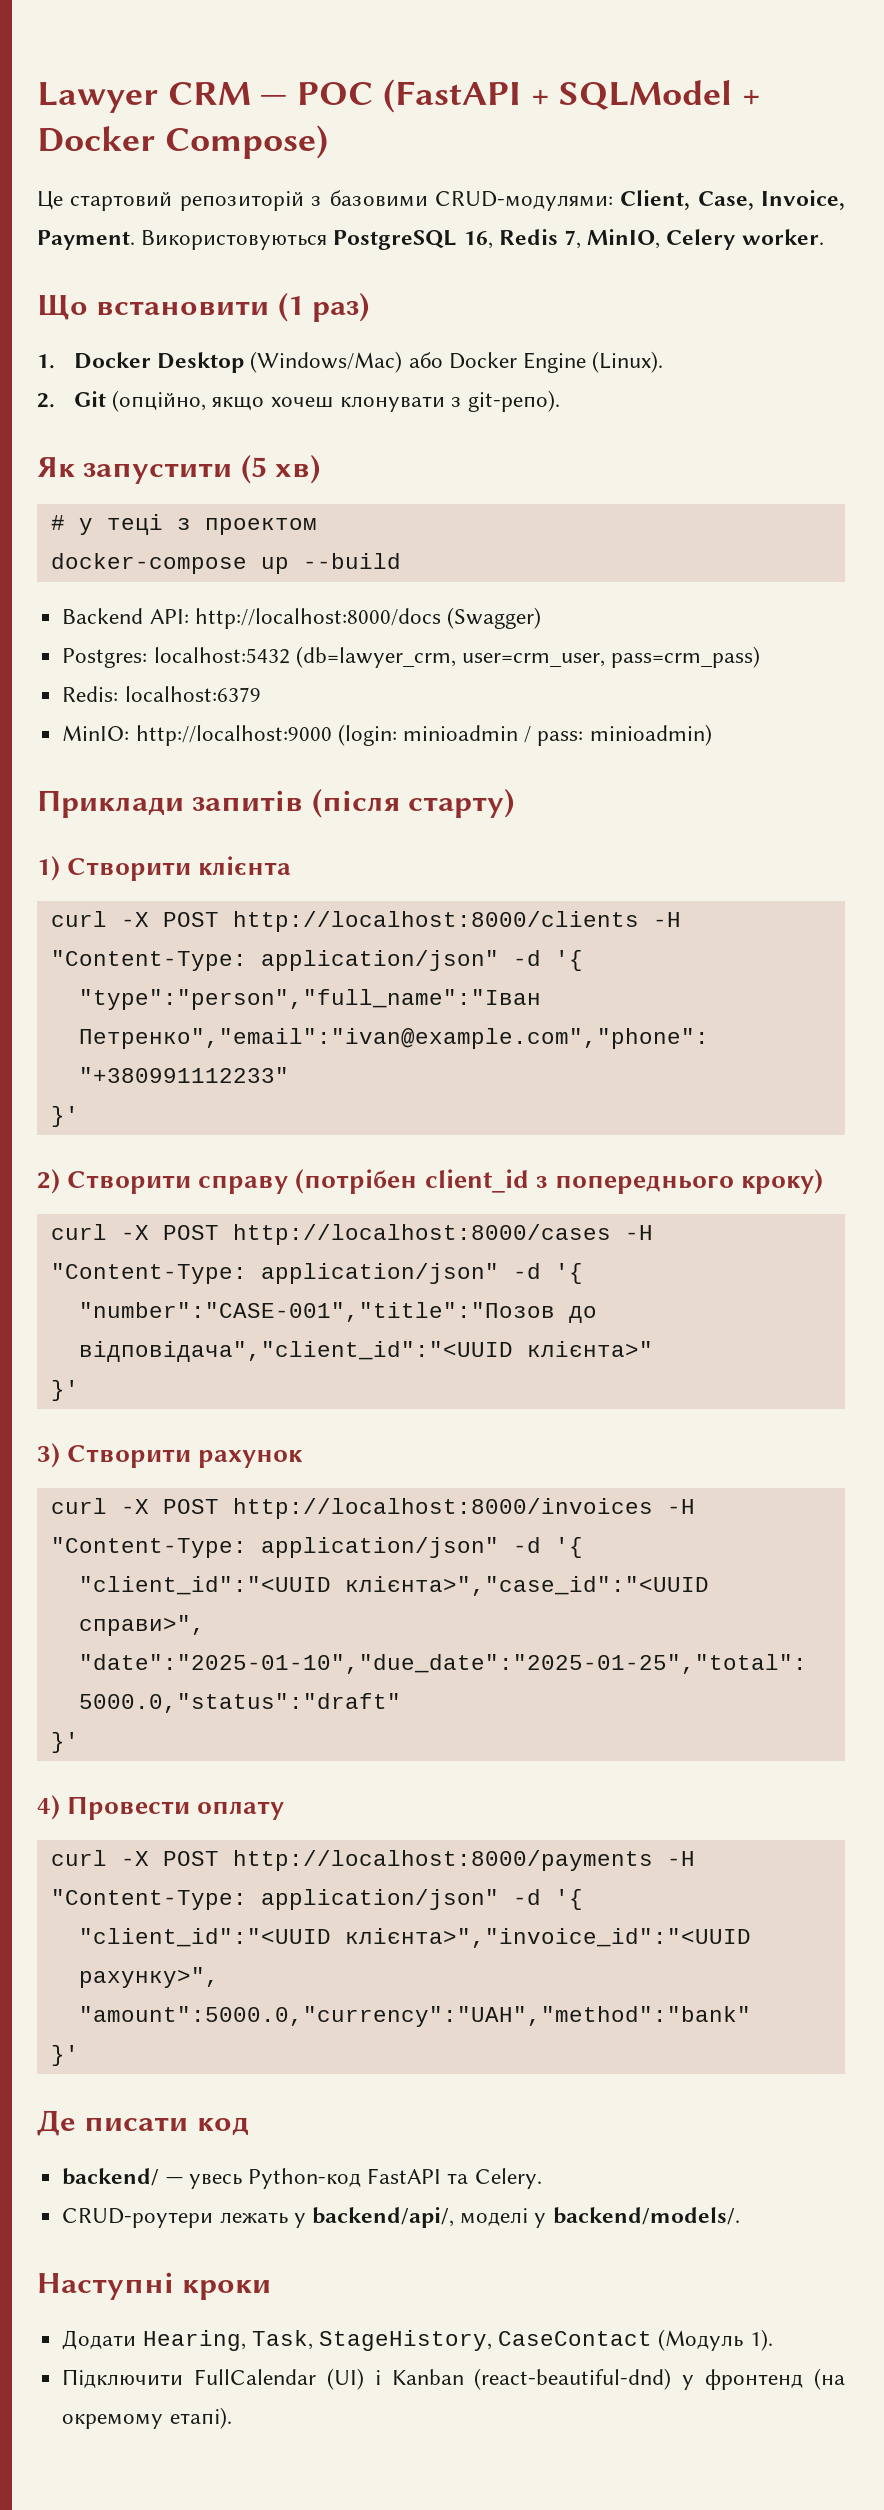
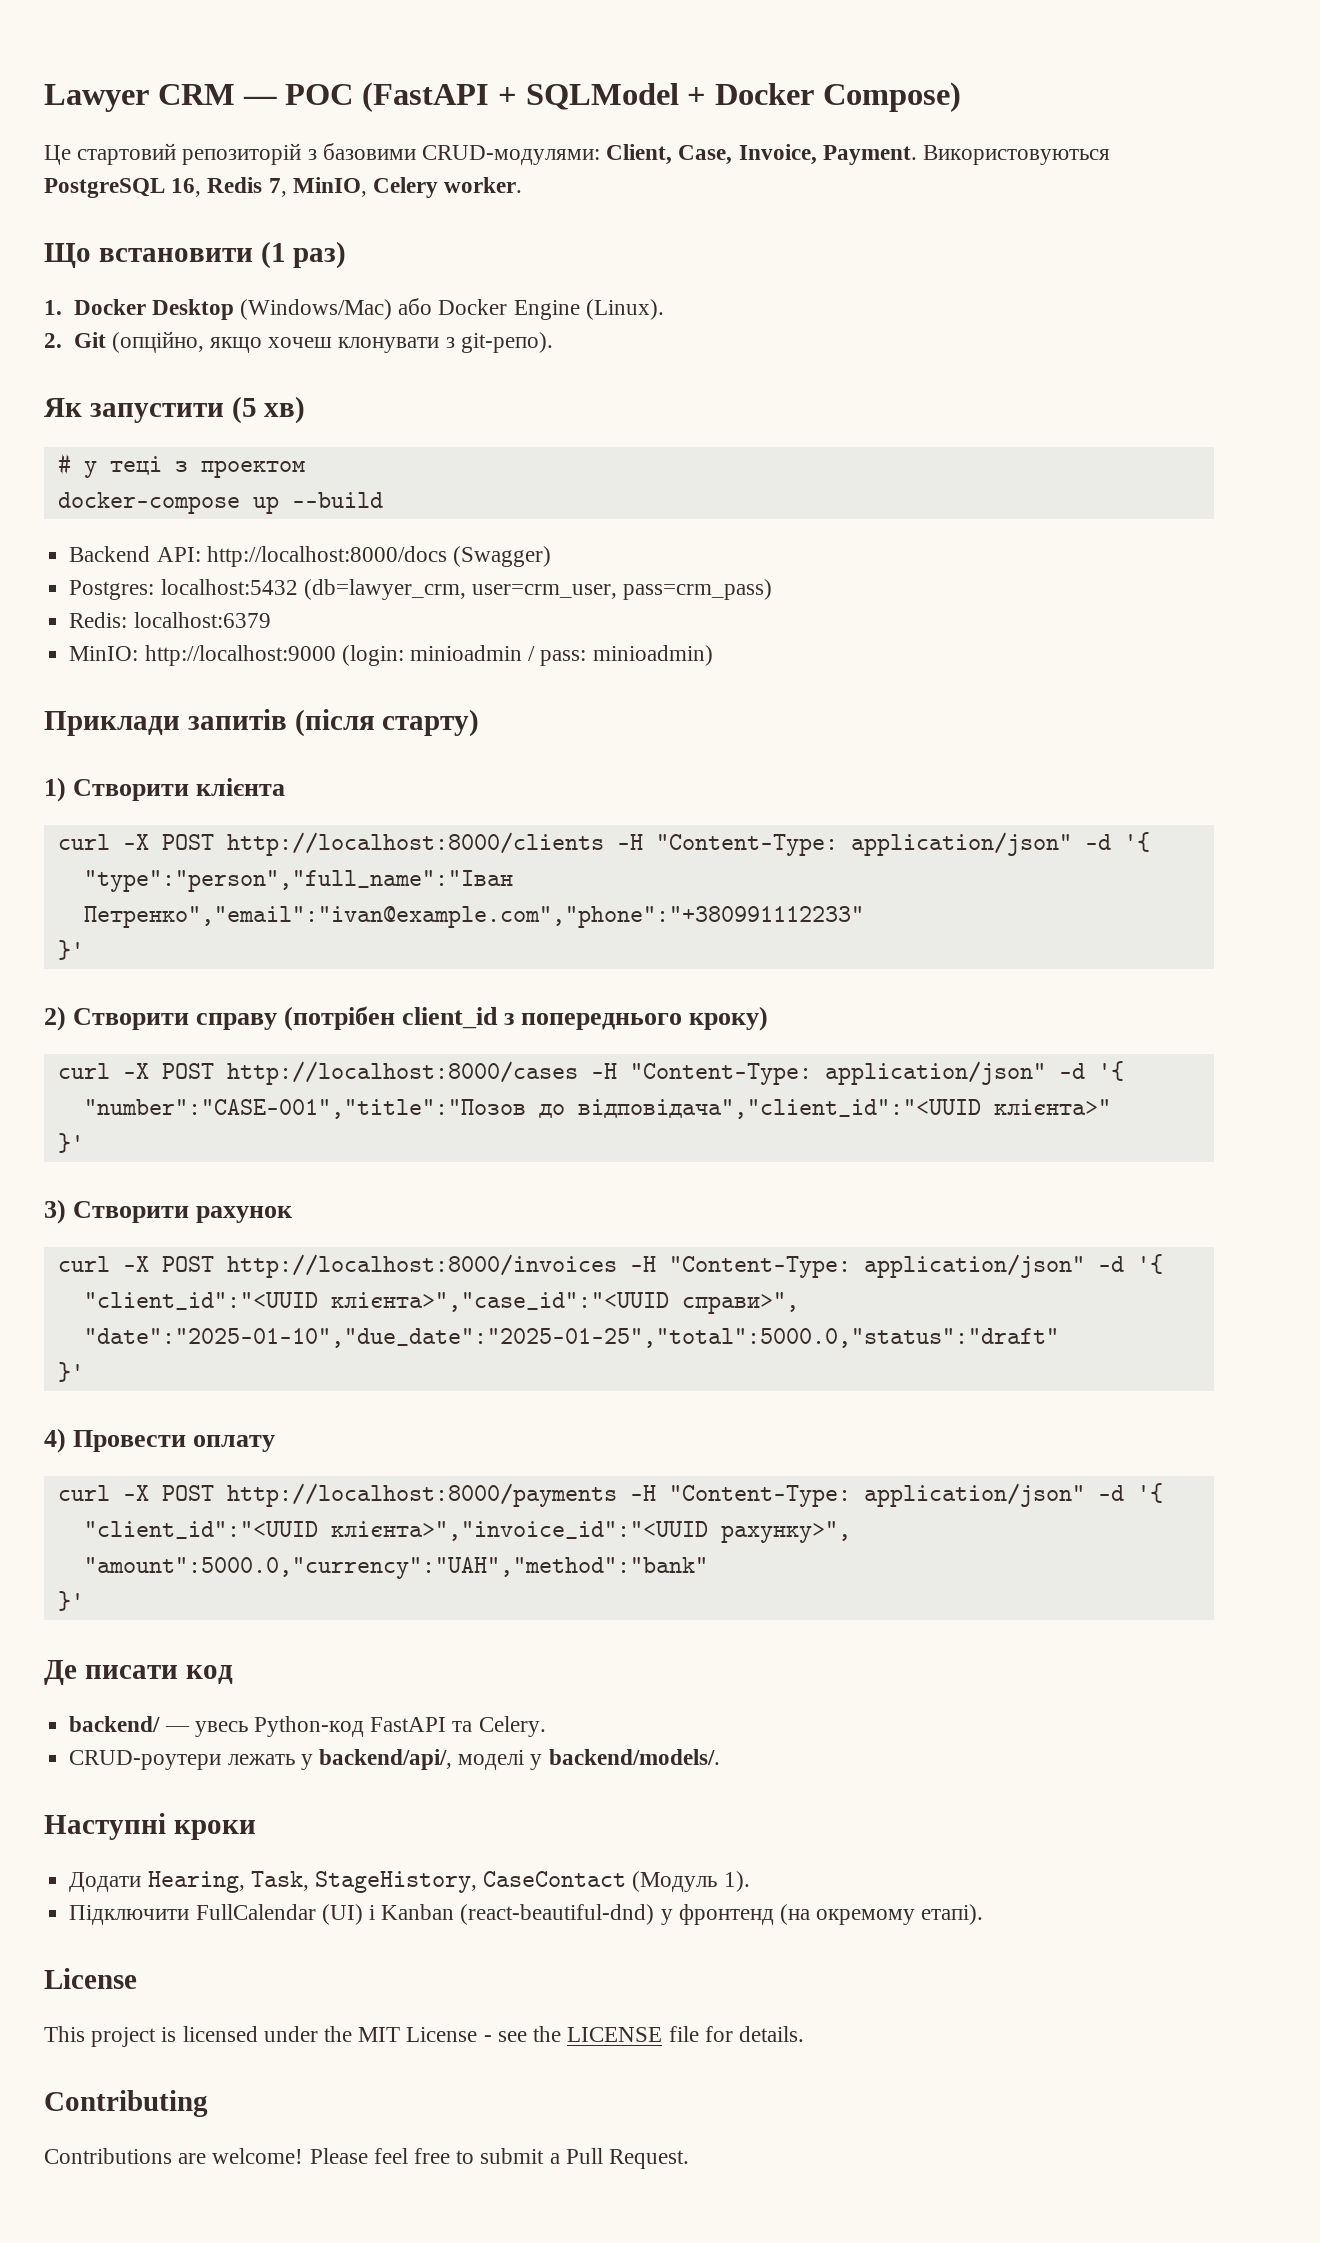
(232, 2418) none -> [44,1968,137,1989] [44,2026,804,2047] [44,2090,208,2117] [44,2148,690,2169] // License // This project is licensed under the MIT License - see the LICENSE file for details. // Contributing // Contributions are welcome! Please feel free to submit a Pull Request.

